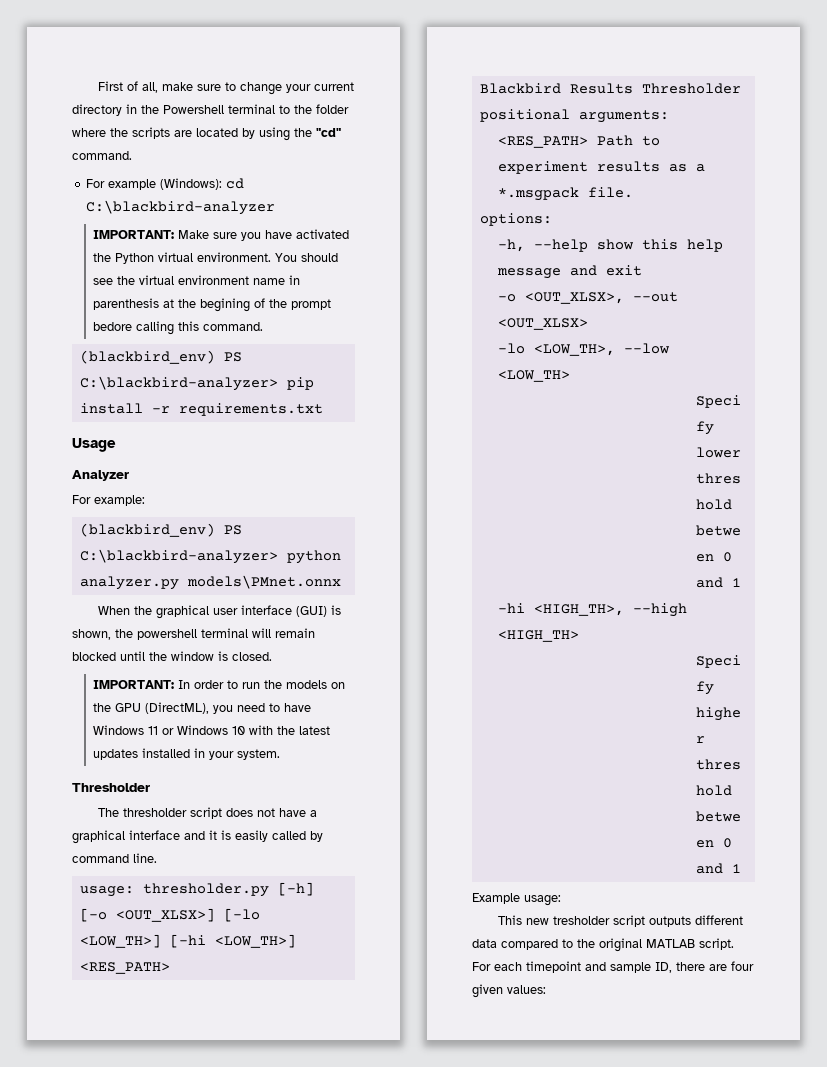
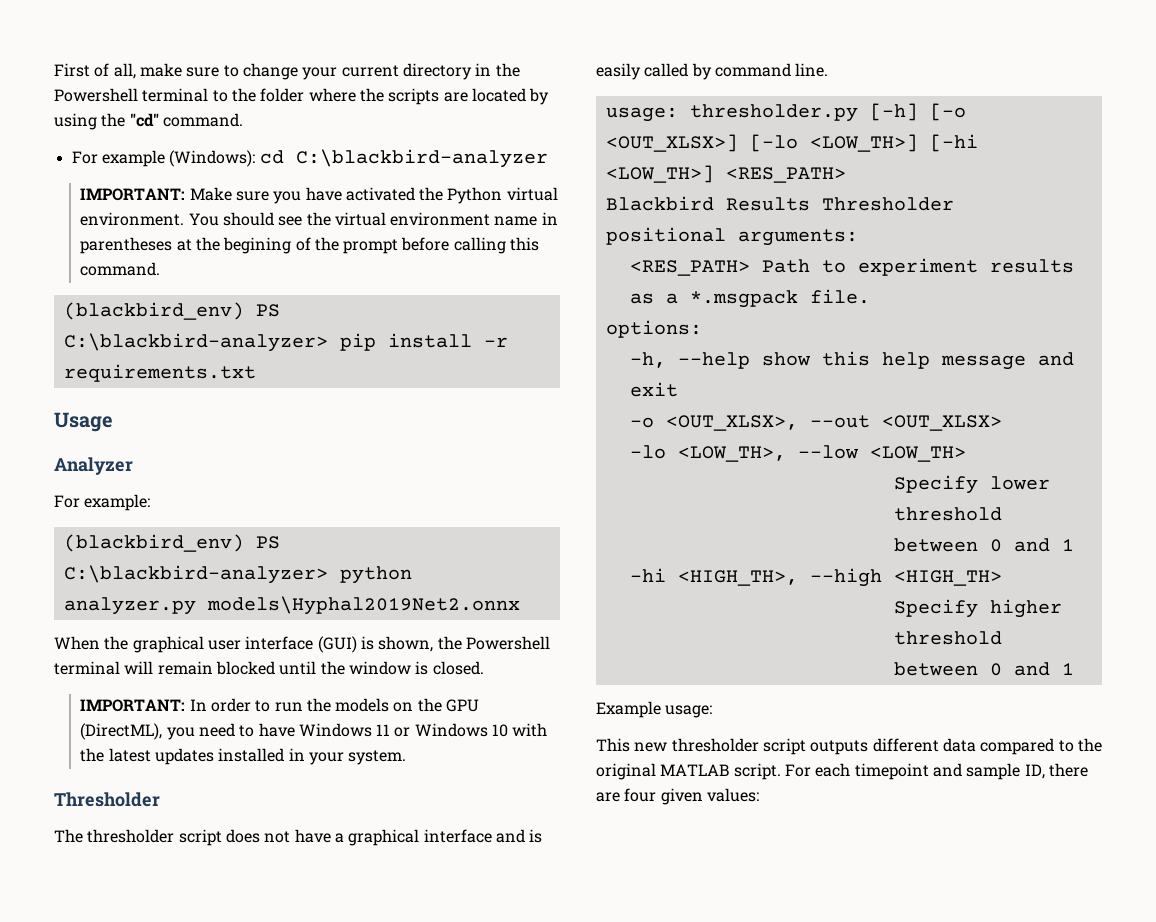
[92,298,159,310] parenthesis -> [80,237,173,254] parentheses
[92,322,132,331] bedore -> [401,237,450,251] before
[186,575,341,589] models\PMnet.onnx -> [206,596,520,615] models\Hyphal2019Net2.onnx
[137,629,197,640] powershell -> [465,636,550,650] Powershell
[209,830,217,840] it -> (525, 836) none
[553,916,611,925] tresholder -> [671,738,759,752] thresholder

